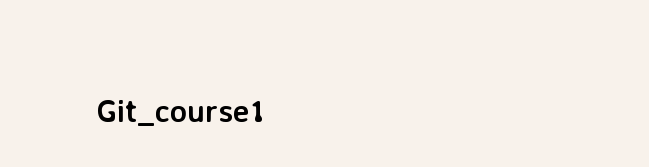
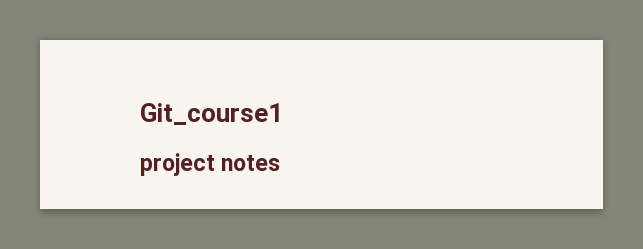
(265, 113) none -> [140,153,281,176] // project notes

